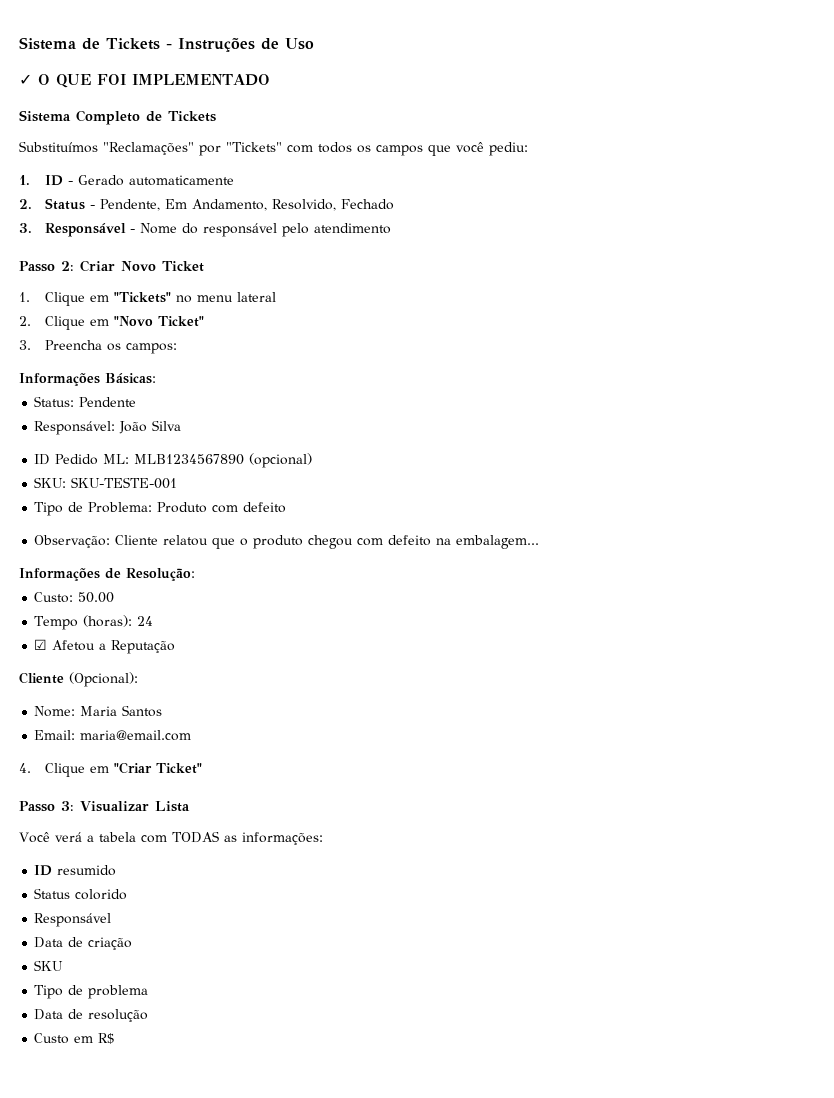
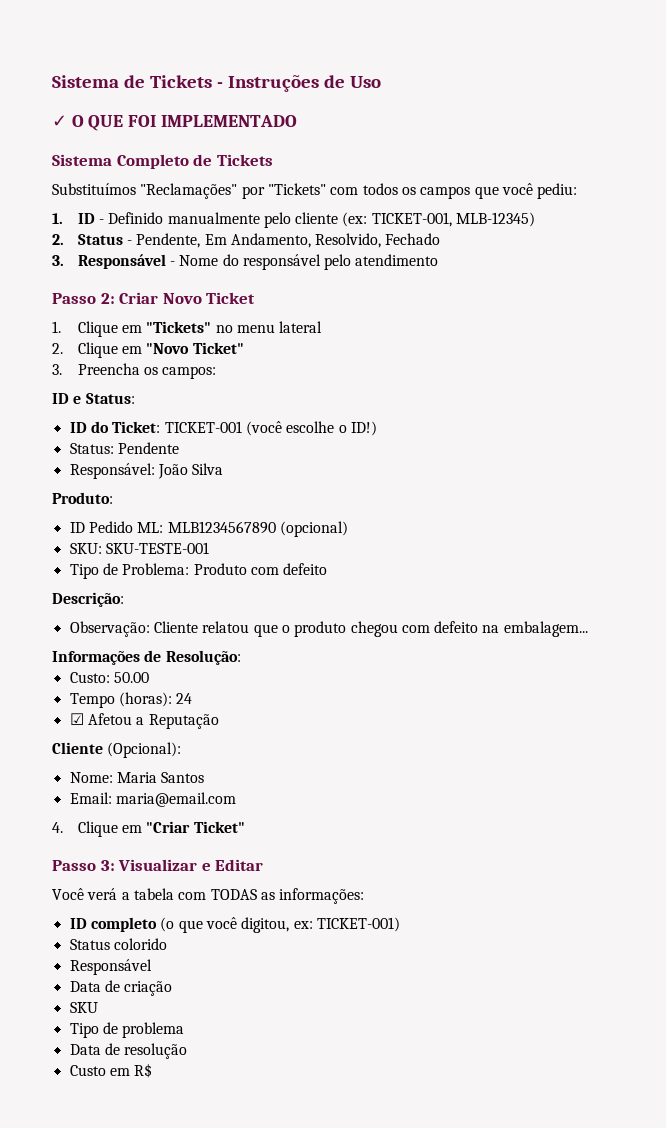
[77,175,234,186] Gerado automaticamente -> [108,212,536,228] Definido manualmente pelo cliente (ex: TICKET-001, MLB-12345)
[19,373,156,386] Informações Básicas: -> [52,393,135,404] [69,421,377,436] ID e Status: // ID do Ticket: TICKET-001 (você escolhe o ID!)
(182, 425) none -> [52,492,113,504] // Produto:
(287, 507) none -> [52,592,124,607] // Descrição:
[155,801,190,812] Lista -> [201,859,264,871] e Editar
[57,865,117,876] resumido -> [90,917,400,933] completo (o que você digitou, ex: TICKET-001)

